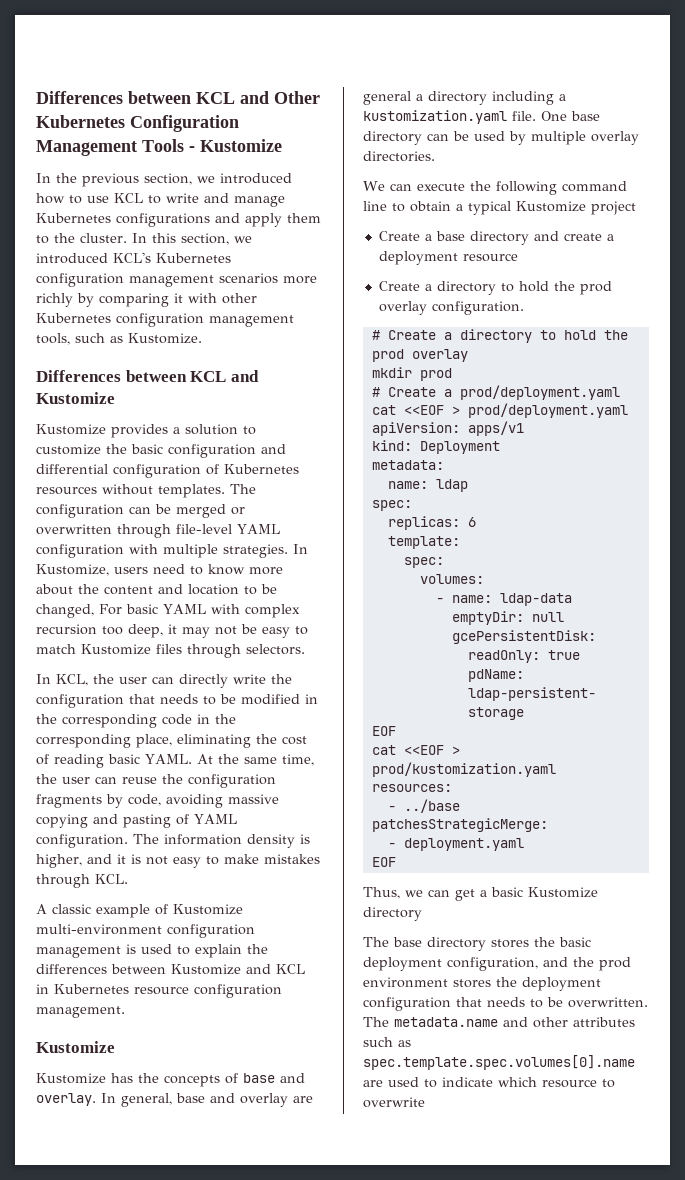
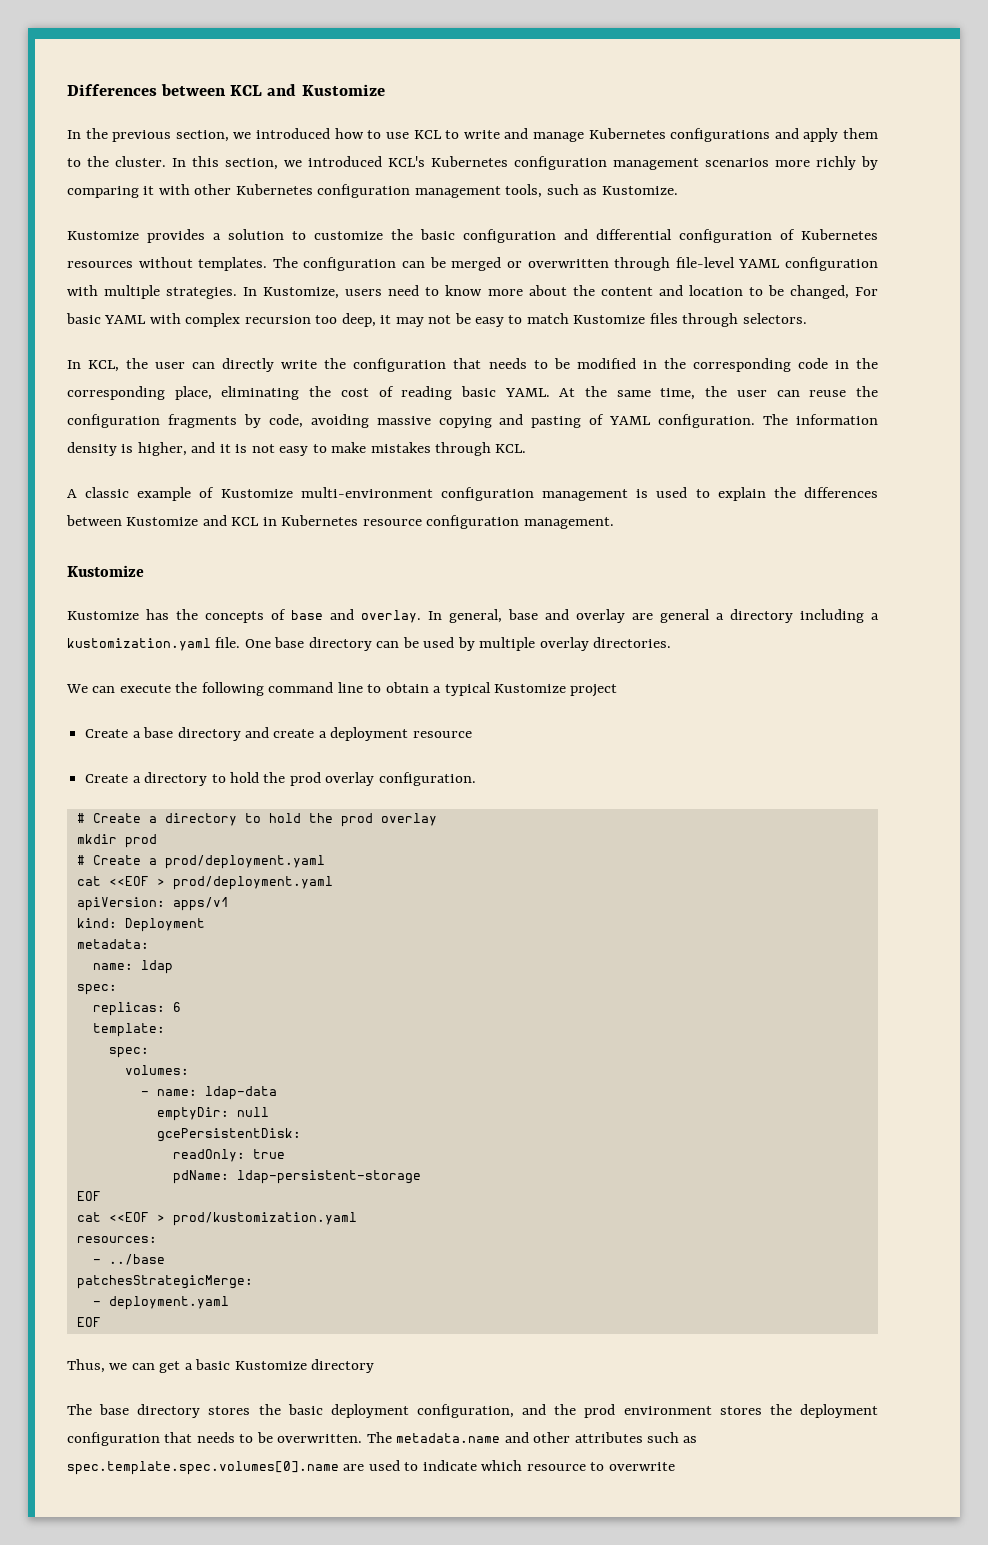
[36,91,320,104] [36,115,239,132] [36,139,195,156] Differences between KCL and Other Kubernetes Configuration Management Tools - -> [67,84,297,96] Differences between KCL and
[36,370,259,382] [36,392,115,404] // Differences between KCL and Kustomize -> (678, 190) none

